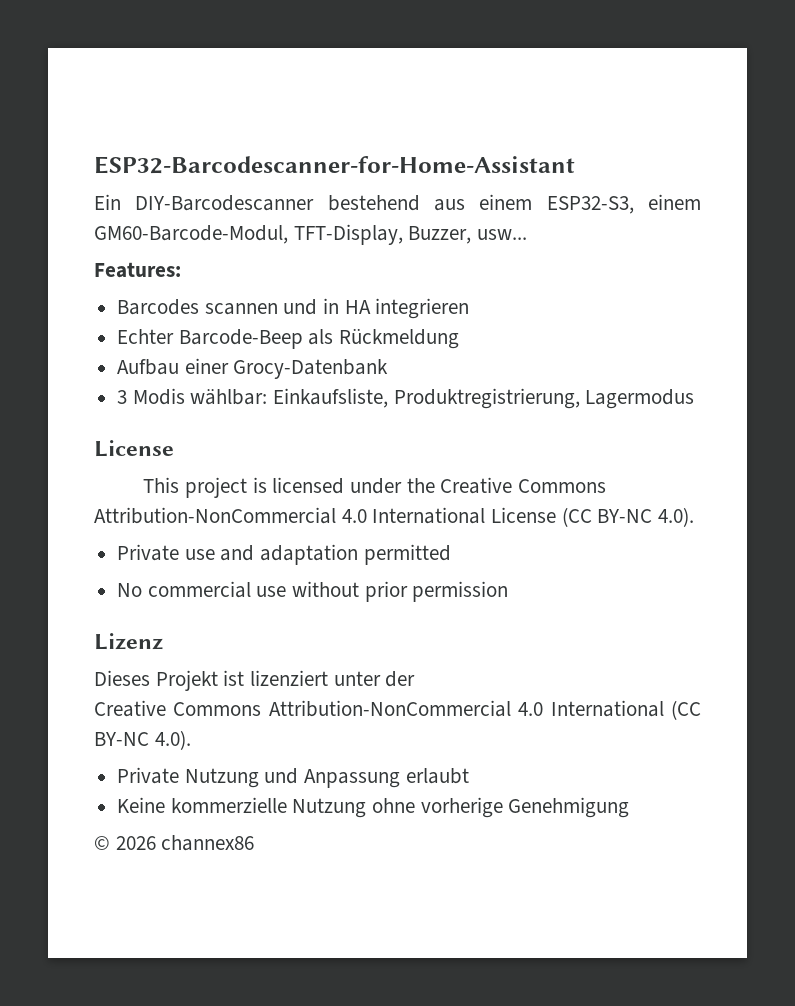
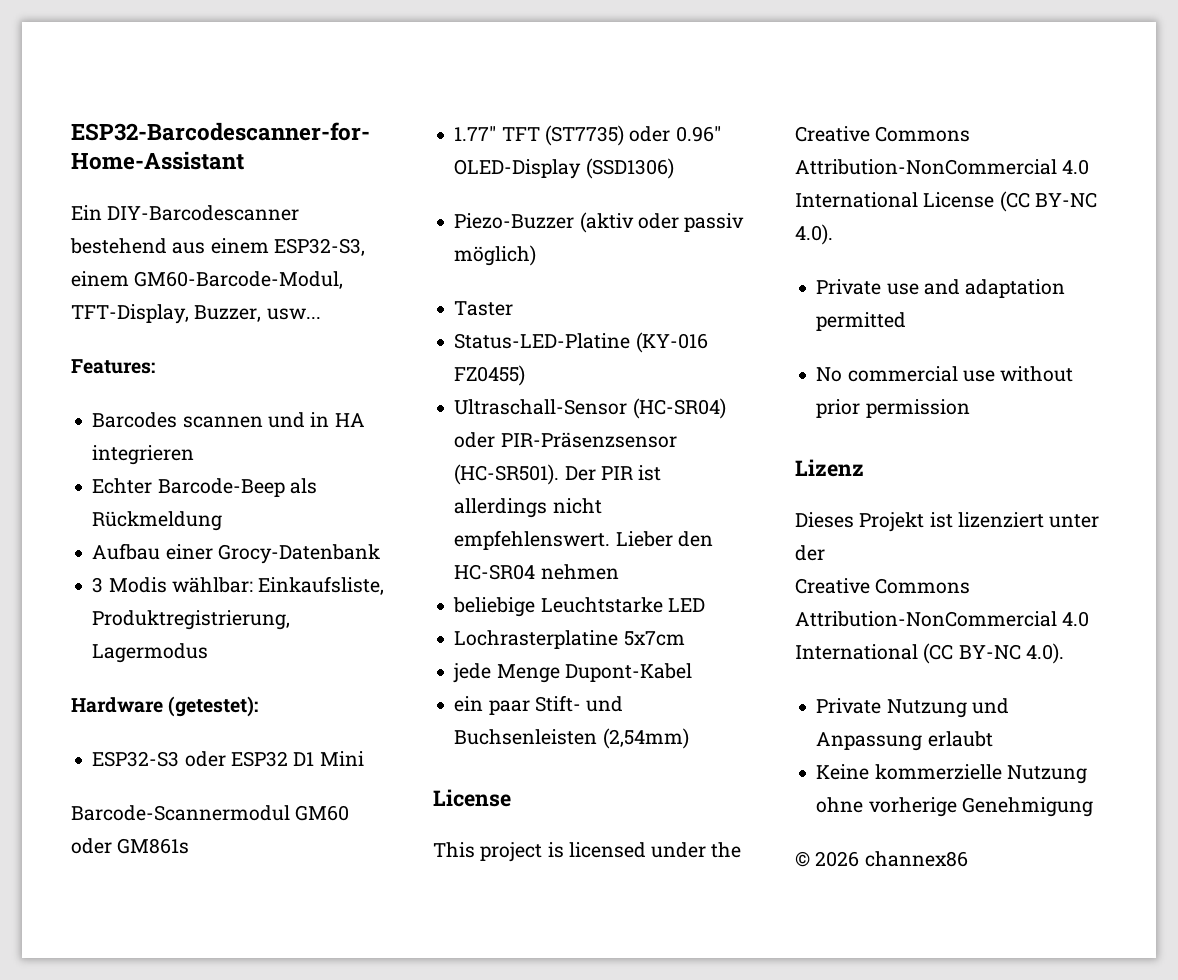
(695, 399) none -> [71,696,259,717] [92,751,364,767] [71,805,350,821] [71,838,190,854] [454,125,721,146] [454,158,674,179] [454,212,745,233] [454,245,537,266] [454,301,514,316] [454,332,708,353] [454,365,526,386] [454,398,726,419] [454,432,677,448] [454,464,662,485] [454,498,602,518] [454,530,713,550] [454,564,619,580] [453,597,705,617] [454,630,685,649] [453,663,692,683] [454,695,624,715] [454,728,689,749] // Hardware (getestet): // ESP32-S3 oder ESP32 D1 Mini // Barcode-Scannermodul GM60 oder GM861s // 1.77" TFT (ST7735) oder 0.96" OLED-Display (SSD1306) // Piezo-Buzzer (aktiv oder passiv möglich) // Taster // Status-LED-Platine (KY-016 FZ0455) // Ultraschall-Sensor (HC-SR04) oder PIR-Präsenzsensor (HC-SR501). Der PIR ist allerdings nicht empfehlenswert. Lieber den HC-SR04 nehmen // beliebige Leuchtstarke LED // Lochrasterplatine 5x7cm // jede Menge Dupont-Kabel // ein paar Stift- und Buchsenleisten (2,54mm)

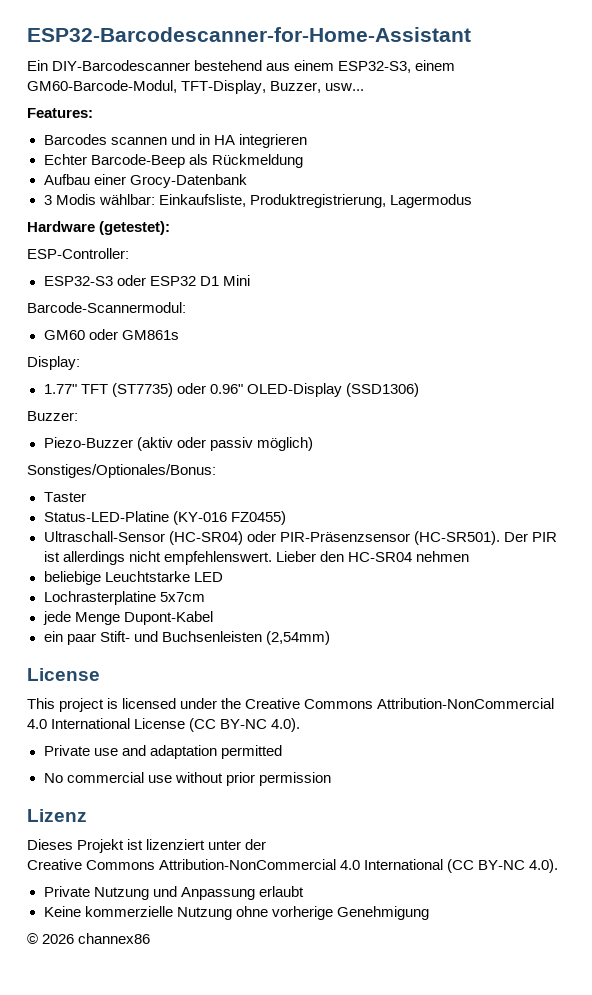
(259, 706) none -> [27,248,129,259] // ESP-Controller:
[71,805,290,821] Barcode-Scannermodul -> [27,302,186,313] Barcode-Scannermodul: //
(190, 846) none -> [27,356,80,370] // Display:
(674, 168) none -> [27,411,78,421] // Buzzer:
(537, 255) none -> [27,464,216,478] // Sonstiges/Optionales/Bonus:

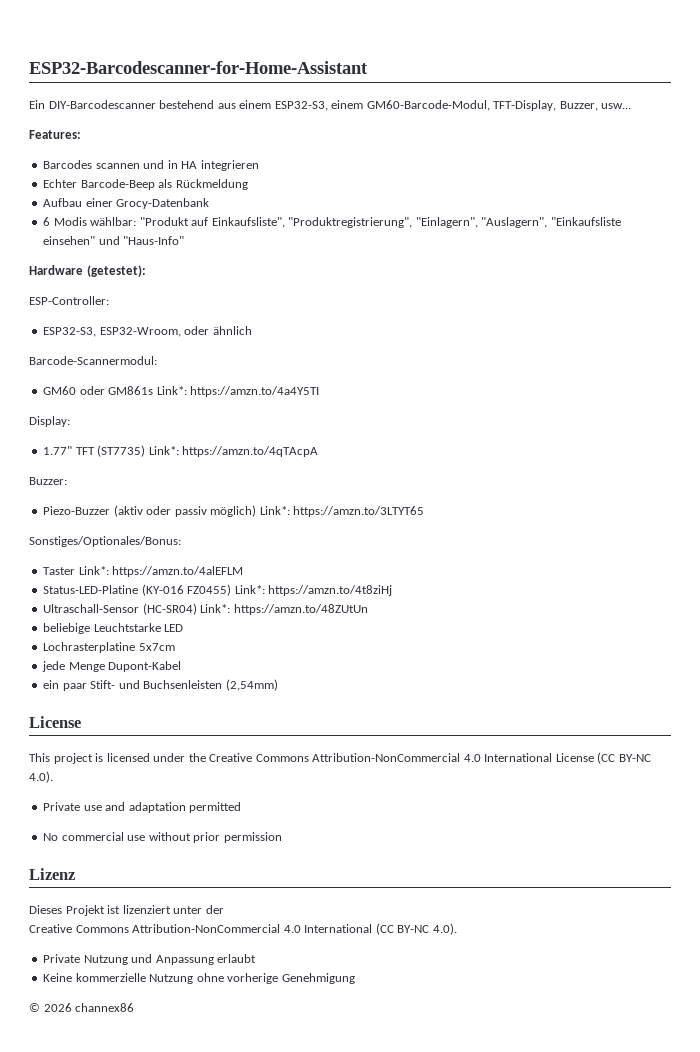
[43,195,52,205] 3 -> [43,217,51,226] 6
[158,194,472,208] [27,221,171,235] [27,248,129,259] [43,275,250,286] Einkaufsliste, Produktregistrierung, Lagermodus // Hardware (getestet): // ESP-Controller: // ESP32-S3 oder ESP32 D1 Mini -> [139,217,621,228] [43,236,185,245] [29,265,146,277] [29,296,109,305] [43,326,252,337] "Produkt auf Einkaufsliste", "Produktregistrierung", "Einlagern", "Auslagern", "Einkaufsliste einsehen" und "Haus-Info" // Hardware (getestet): // ESP-Controller: // ESP32-S3, ESP32-Wroom, oder ähnlich
(179, 335) none -> [156,386,320,397] Link*: https://amzn.to/4a4Y5TI
[176,383,419,397] oder 0.96" OLED-Display (SSD1306) -> [148,446,319,457] Link*: https://amzn.to/4qTAcpA
(313, 444) none -> [259,506,425,517] Link*: https://amzn.to/3LTYT65
(86, 497) none -> [78,566,244,577] Link*: https://amzn.to/4alEFLM
(286, 518) none -> [234,585,393,596] Link*: https://amzn.to/4t8ziHj
[246,531,557,545] [43,551,469,565] oder PIR-Präsenzsensor (HC-SR501). Der PIR ist allerdings nicht empfehlenswert. Lieber den HC-SR04 nehmen -> [200,604,368,615] Link*: https://amzn.to/48ZUtUn

